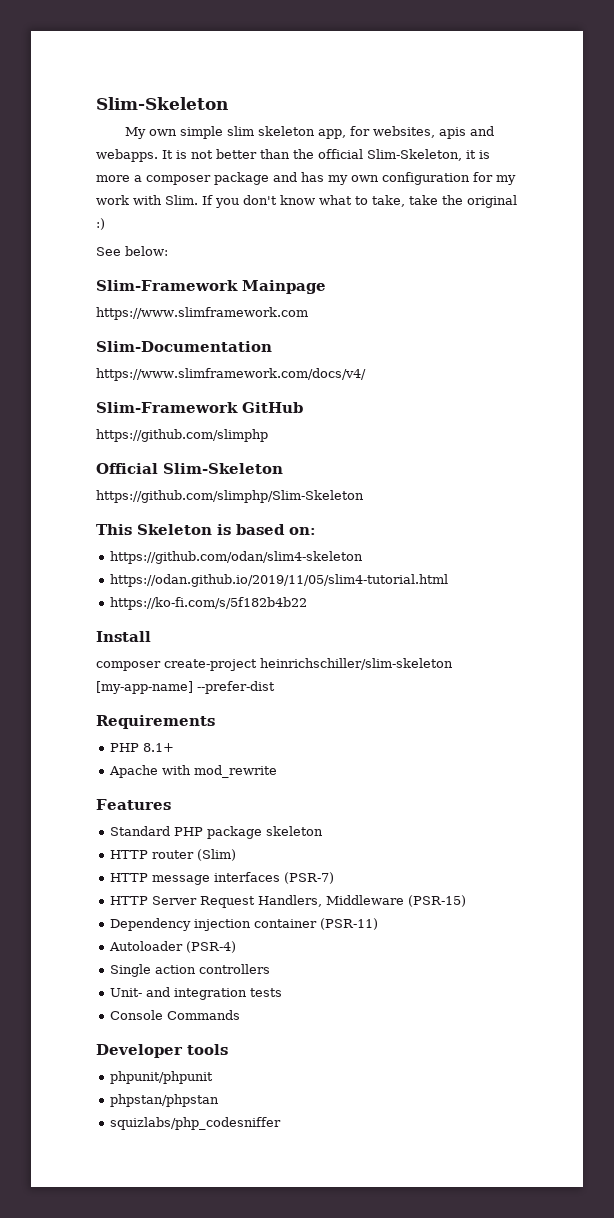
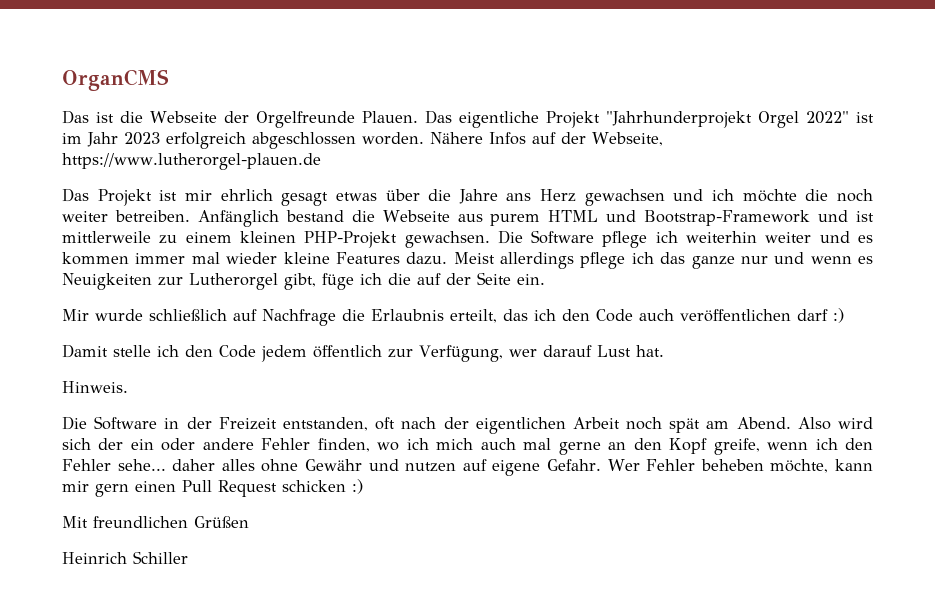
[96,97,228,110] [125,126,495,139] [96,149,490,162] [96,172,516,185] [96,195,517,208] [96,218,105,230] [96,246,168,256] [96,280,326,294] [96,307,308,320] [96,341,272,352] [96,368,366,381] [96,402,303,413] [96,429,268,442] [96,463,283,474] [96,490,364,503] [96,524,316,535] [110,551,364,564] [110,574,449,587] [110,597,308,610] [96,631,151,642] [96,658,453,671] [96,681,275,694] [96,715,215,729] [110,743,175,752] [109,765,278,778] [96,799,171,810] [110,826,324,839] [110,849,237,861] [110,872,335,885] [110,895,467,908] [110,918,379,931] [109,941,237,953] [110,964,271,977] [110,987,283,1000] [110,1010,241,1020] [96,1044,228,1058] [110,1071,214,1084] [110,1094,220,1107] [110,1117,282,1130] Slim-Skeleton // My own simple slim skeleton app, for websites, apis and webapps. It is not better than the official Slim-Skeleton, it is more a composer package and has my own configuration for my work with Slim. If you don't know what to take, take the original :) // See below: // Slim-Framework Mainpage // https://www.slimframework.com // Slim-Documentation // https://www.slimframework.com/docs/v4/ // Slim-Framework GitHub // https://github.com/slimphp // Official Slim-Skeleton // https://github.com/slimphp/Slim-Skeleton // This Skeleton is based on: // https://github.com/odan/slim4-skeleton // https://odan.github.io/2019/11/05/slim4-tutorial.html // https://ko-fi.com/s/5f182b4b22 // Install // composer create-project heinrichschiller/slim-skeleton [my-app-name] --prefer-dist // Requirements // PHP 8.1+ // Apache with mod_rewrite // Features // Standard PHP package skeleton // HTTP router (Slim) // HTTP message interfaces (PSR-7) // HTTP Server Request Handlers, Middleware (PSR-15) // Dependency injection container (PSR-11) // Autoloader (PSR-4) // Single action controllers // Unit- and integration tests // Console Commands // Developer tools // phpunit/phpunit // phpstan/phpstan // squizlabs/php_codesniffer -> [62,69,169,91] [62,110,874,128] [62,132,663,149] [62,153,321,170] [62,188,873,206] [62,210,874,227] [62,230,873,248] [62,252,873,269] [62,272,545,290] [62,308,844,326] [62,344,664,362] [62,381,128,393] [62,416,873,434] [62,438,874,455] [62,459,873,476] [62,479,363,497] [62,516,249,528] [62,551,188,564] OrganCMS // Das ist die Webseite der Orgelfreunde Plauen. Das eigentliche Projekt "Jahrhunderprojekt Orgel 2022" ist im Jahr 2023 erfolgreich abgeschlossen worden. Nähere Infos auf der Webseite, https://www.lutherorgel-plauen.de // Das Projekt ist mir ehrlich gesagt etwas über die Jahre ans Herz gewachsen und ich möchte die noch weiter betreiben. Anfänglich bestand die Webseite aus purem HTML und Bootstrap-Framework und ist mittlerweile zu einem kleinen PHP-Projekt gewachsen. Die Software pflege ich weiterhin weiter und es kommen immer mal wieder kleine Features dazu. Meist allerdings pflege ich das ganze nur und wenn es Neuigkeiten zur Lutherorgel gibt, füge ich die auf der Seite ein. // Mir wurde schließlich auf Nachfrage die Erlaubnis erteilt, das ich den Code auch veröffentlichen darf :) // Damit stelle ich den Code jedem öffentlich zur Verfügung, wer darauf Lust hat. // Hinweis. // Die Software in der Freizeit entstanden, oft nach der eigentlichen Arbeit noch spät am Abend. Also wird sich der ein oder andere Fehler finden, wo ich mich auch mal gerne an den Kopf greife, wenn ich den Fehler sehe... daher alles ohne Gewähr und nutzen auf eigene Gefahr. Wer Fehler beheben möchte, kann mir gern einen Pull Request schicken :) // Mit freundlichen Grüßen // Heinrich Schiller

